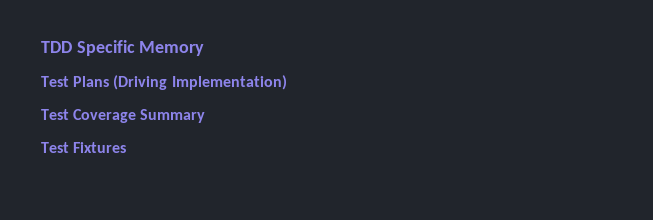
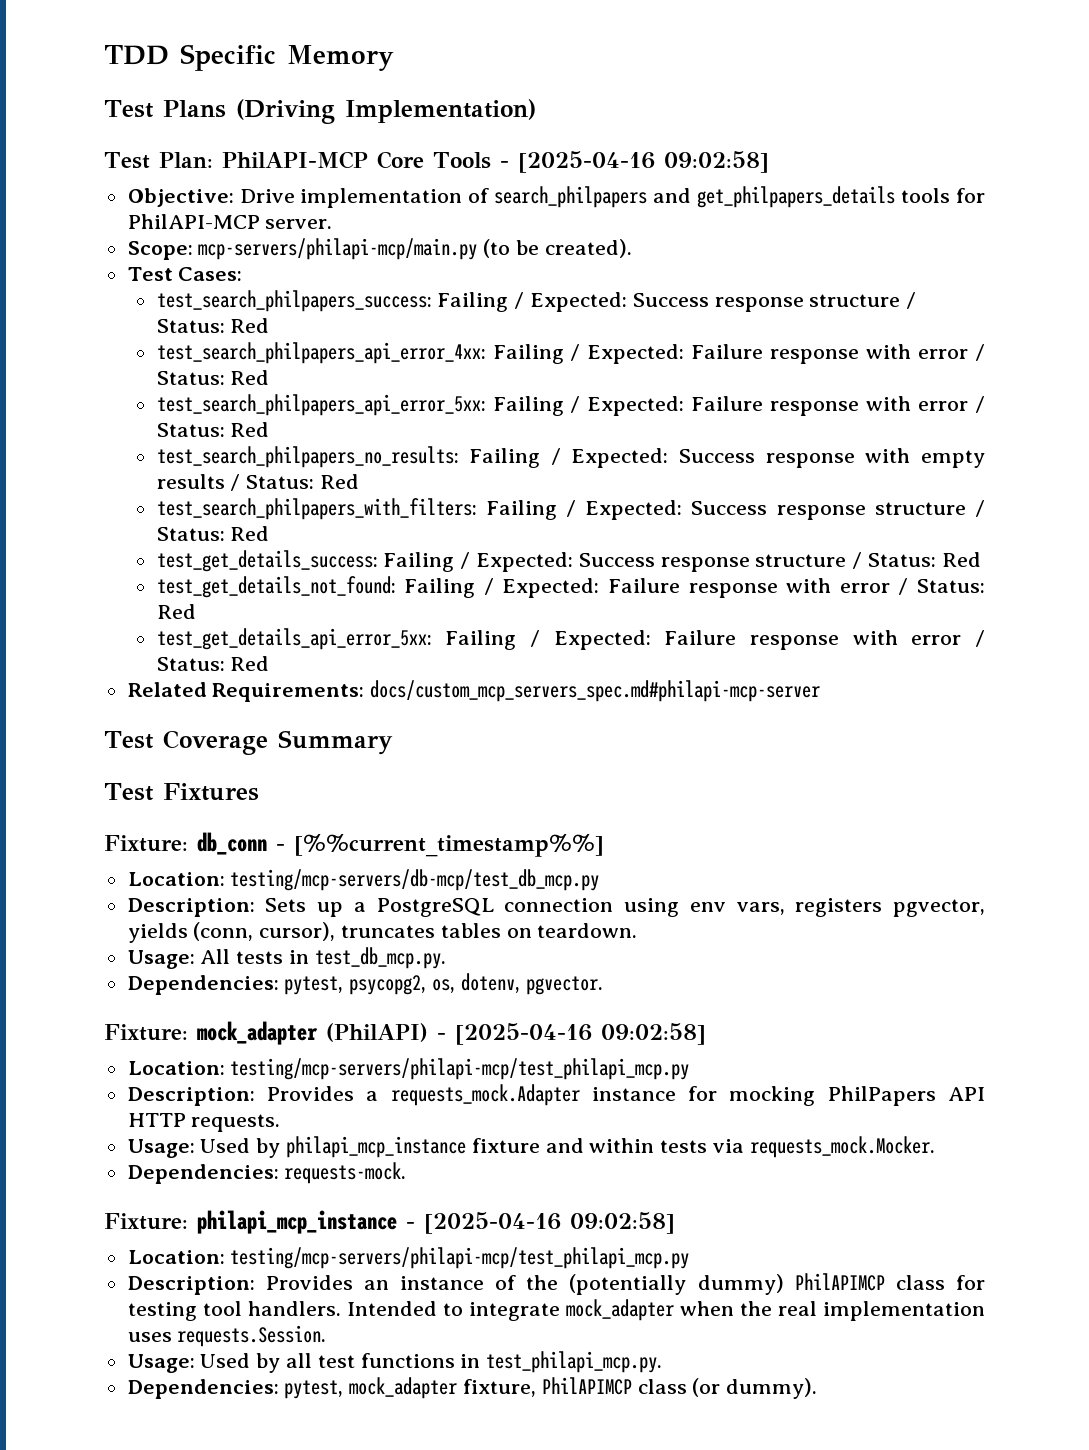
(287, 82) none -> [104,151,769,173] [127,186,986,208] [127,214,333,229] [127,238,632,260] [127,267,243,281] [156,290,917,312] [156,318,270,333] [156,342,986,364] [156,370,270,385] [156,394,986,416] [156,422,270,437] [156,446,985,468] [156,474,360,491] [156,498,985,520] [156,526,270,541] [156,550,981,572] [156,576,985,598] [156,604,196,619] [156,628,986,650] [156,656,270,671] [127,680,821,702] // Test Plan: PhilAPI-MCP Core Tools - [2025-04-16 09:02:58] // Objective: Drive implementation of search_philpapers and get_philpapers_details tools for PhilAPI-MCP server. // Scope: mcp-servers/philapi-mcp/main.py (to be created). // Test Cases: // test_search_philpapers_success: Failing / Expected: Success response structure / Status: Red // test_search_philpapers_api_error_4xx: Failing / Expected: Failure response with error / Status: Red // test_search_philpapers_api_error_5xx: Failing / Expected: Failure response with error / Status: Red // test_search_philpapers_no_results: Failing / Expected: Success response with empty results / Status: Red // test_search_philpapers_with_filters: Failing / Expected: Success response structure / Status: Red // test_get_details_success: Failing / Expected: Success response structure / Status: Red // test_get_details_not_found: Failing / Expected: Failure response with error / Status: Red // test_get_details_api_error_5xx: Failing / Expected: Failure response with error / Status: Red // Related Requirements: docs/custom_mcp_servers_spec.md#philapi-mcp-server
(127, 147) none -> [104,832,604,857] [127,869,600,891] [127,898,985,917] [127,922,638,943] [127,947,446,969] [127,973,603,995] [104,1021,706,1045] [127,1058,690,1080] [127,1084,986,1106] [127,1113,281,1132] [127,1136,935,1158] [127,1162,407,1184] [104,1210,675,1234] [127,1247,690,1269] [127,1273,985,1295] [127,1299,985,1321] [127,1325,327,1347] [127,1351,663,1373] [127,1377,818,1399] // Fixture: db_conn - [%%current_timestamp%%] // Location: testing/mcp-servers/db-mcp/test_db_mcp.py // Description: Sets up a PostgreSQL connection using env vars, registers pgvector, yields (conn, cursor), truncates tables on teardown. // Usage: All tests in test_db_mcp.py. // Dependencies: pytest, psycopg2, os, dotenv, pgvector. // Fixture: mock_adapter (PhilAPI) - [2025-04-16 09:02:58] // Location: testing/mcp-servers/philapi-mcp/test_philapi_mcp.py // Description: Provides a requests_mock.Adapter instance for mocking PhilPapers API HTTP requests. // Usage: Used by philapi_mcp_instance fixture and within tests via requests_mock.Mocker. // Dependencies: requests-mock. // Fixture: philapi_mcp_instance - [2025-04-16 09:02:58] // Location: testing/mcp-servers/philapi-mcp/test_philapi_mcp.py // Description: Provides an instance of the (potentially dummy) PhilAPIMCP class for testing tool handlers. Intended to integrate mock_adapter when the real implementation uses requests.Session. // Usage: Used by all test functions in test_philapi_mcp.py. // Dependencies: pytest, mock_adapter fixture, PhilAPIMCP class (or dummy).

